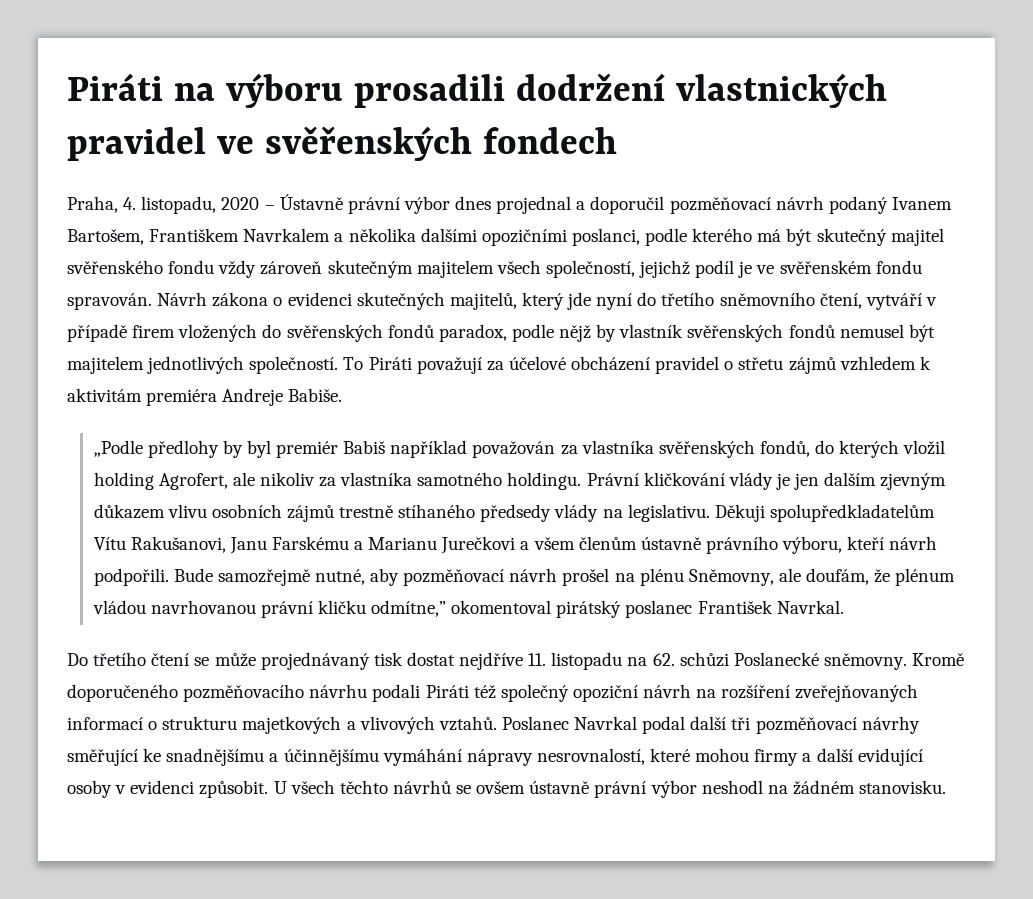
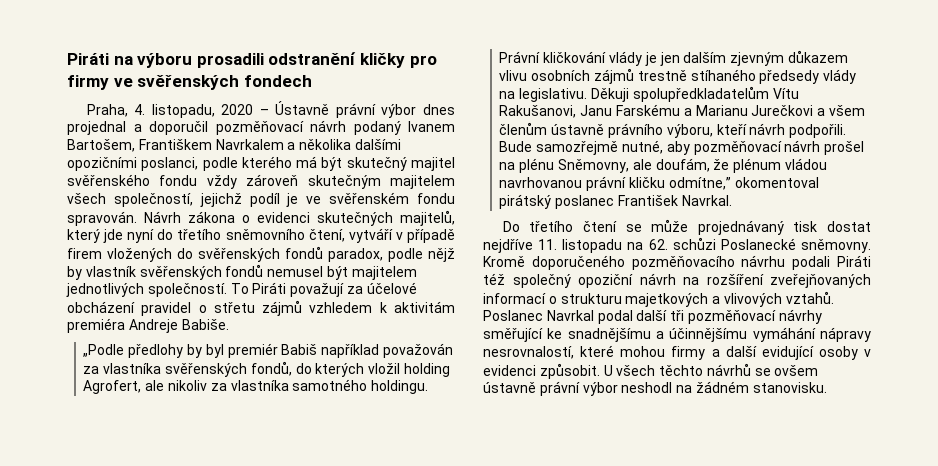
[516,73,888,108] [67,127,206,161] dodržení vlastnických pravidel -> [268,52,437,68] [67,75,109,90] odstranění kličky pro firmy

